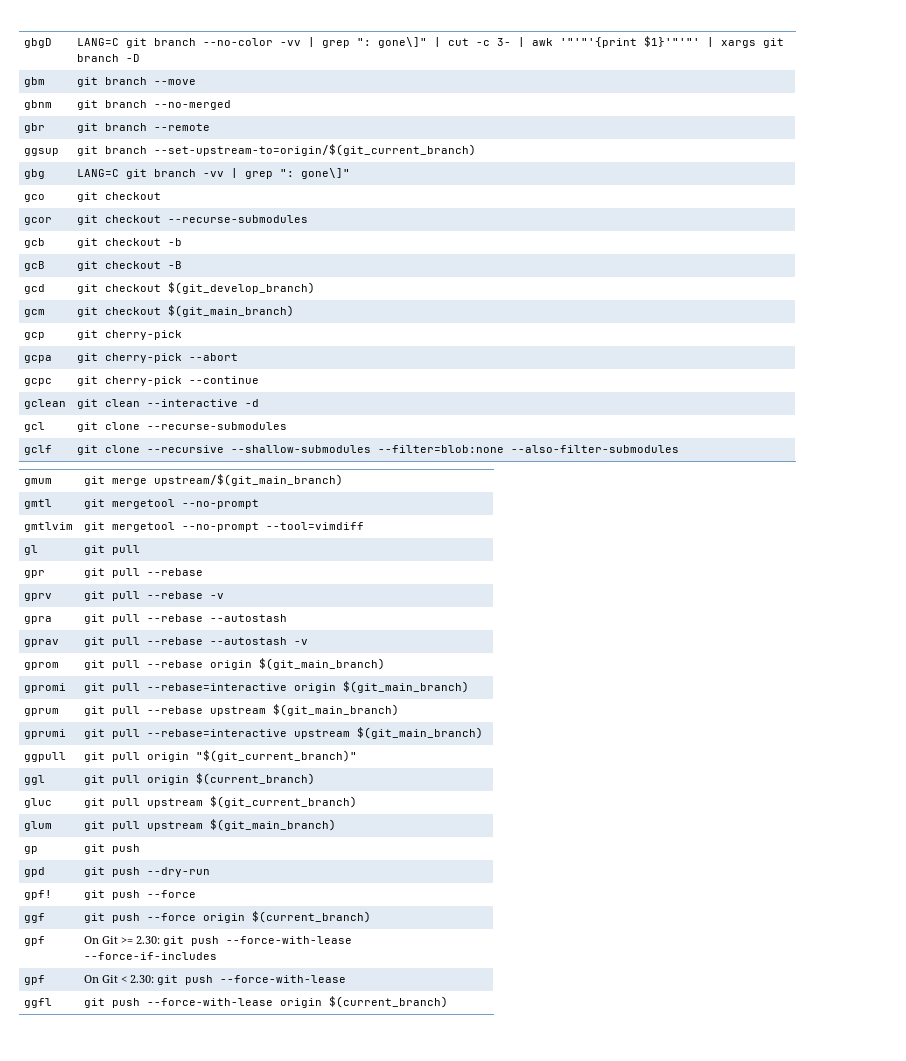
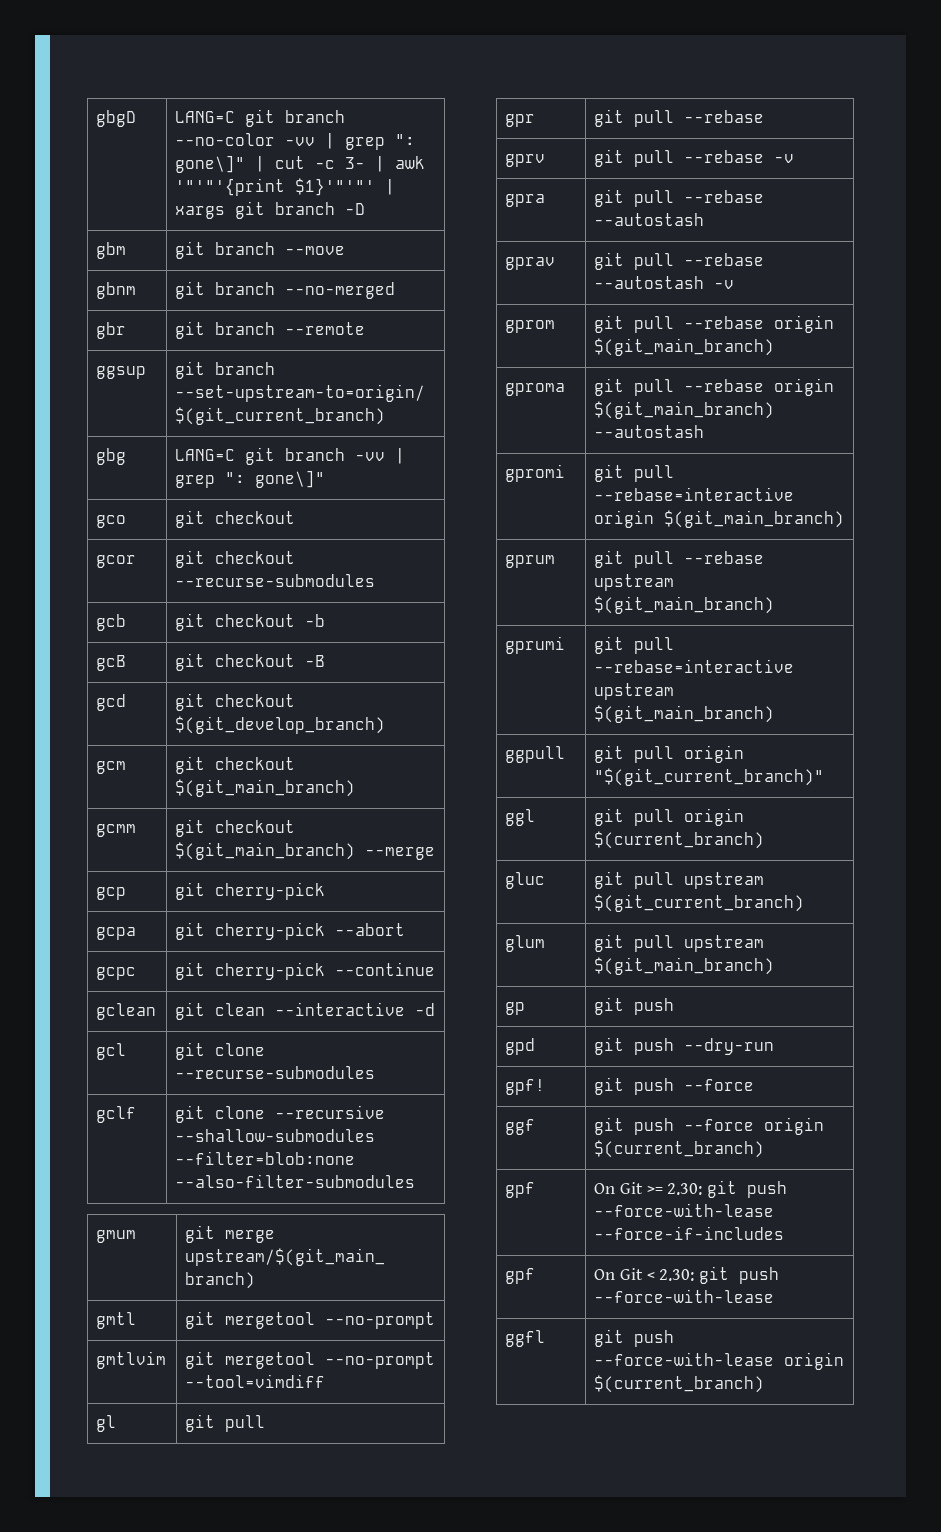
(295, 311) none -> [96,824,137,837] [175,819,296,837] [175,842,436,860] // gcmm | git checkout $(git_main_branch) --merge
(386, 664) none -> [505,383,566,396] [594,378,835,396] [594,401,775,419] [594,425,705,438] // gproma | git pull --rebase origin $(git_main_branch) --autostash

